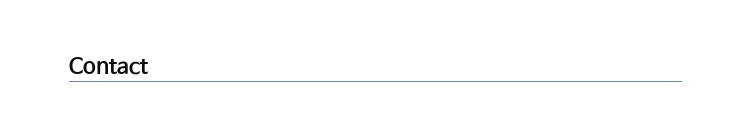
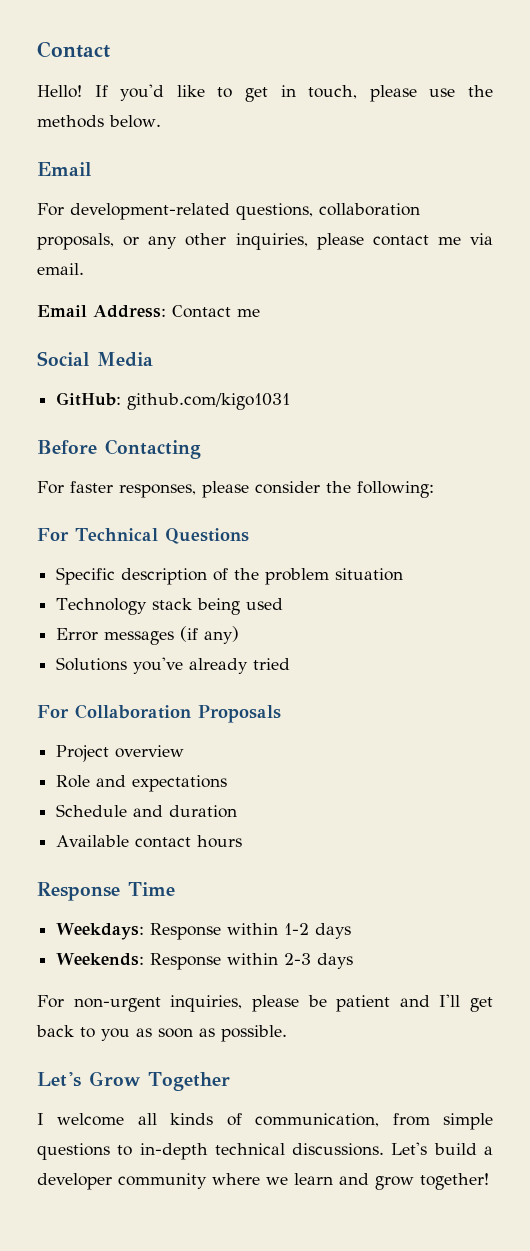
[69,57,148,75] Contact -> [37,41,110,58] [37,84,494,102] [37,115,161,128] [37,162,91,176] [37,203,420,220] [37,233,493,250] [37,263,84,275] [37,305,260,318] [37,351,153,367] [56,392,291,410] [37,439,201,459] [37,481,434,498] [37,528,249,544] [56,567,404,585] [56,598,284,615] [56,626,240,645] [56,657,291,674] [37,704,281,723] [56,745,185,762] [56,775,228,792] [56,804,238,818] [56,835,243,848] [37,882,175,901] [56,923,352,940] [56,953,354,970] [37,994,493,1012] [36,1025,287,1042] [37,1071,230,1091] [37,1113,493,1130] [37,1142,493,1160] [37,1173,489,1190] Contact // Hello! If you'd like to get in touch, please use the methods below. // Email // For development-related questions, collaboration proposals, or any other inquiries, please contact me via email. // Email Address: Contact me // Social Media // GitHub: github.com/kigo1031 // Before Contacting // For faster responses, please consider the following: // For Technical Questions // Specific description of the problem situation // Technology stack being used // Error messages (if any) // Solutions you've already tried // For Collaboration Proposals // Project overview // Role and expectations // Schedule and duration // Available contact hours // Response Time // Weekdays: Response within 1-2 days // Weekends: Response within 2-3 days // For non-urgent inquiries, please be patient and I'll get back to you as soon as possible. // Let's Grow Together // I welcome all kinds of communication, from simple questions to in-depth technical discussions. Let's build a developer community where we learn and grow together!

